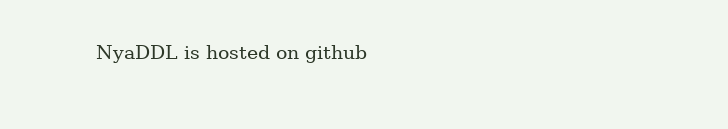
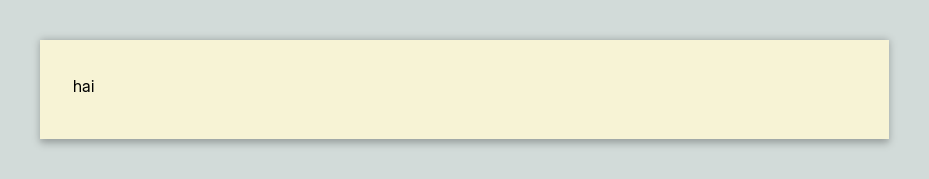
[96,45,367,63] NyaDDL is hosted on github -> [73,80,94,92] hai

